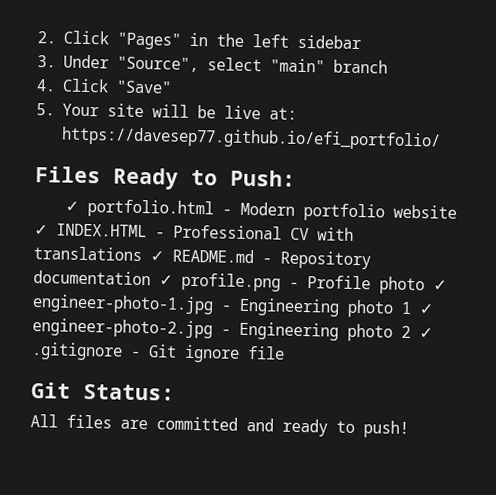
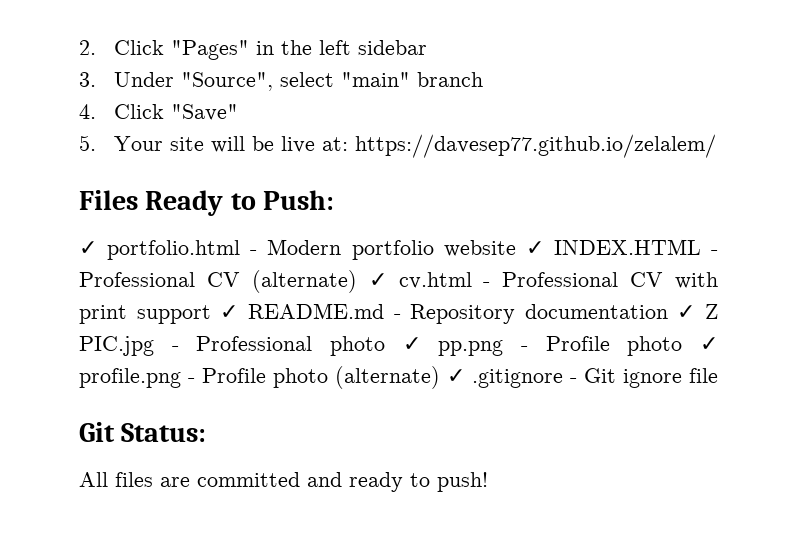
[60,126,441,151] https://davesep77.github.io/efi_portfolio/ -> [355,134,717,158] https://davesep77.github.io/zelalem/
[317,227,354,241] [33,246,142,262] with translations -> [251,270,718,293] [79,305,211,324] (alternate) ✓ cv.html - Professional CV with print support
[181,272,447,295] [32,294,433,318] [32,318,411,342] profile.png - Profile photo ✓ engineer-photo-1.jpg - Engineering photo 1 ✓ engineer-photo-2.jpg - Engineering photo 2 -> [705,304,718,319] [79,336,718,356] [79,366,440,389] Z PIC.jpg - Professional photo ✓ pp.png - Profile photo ✓ profile.png - Profile photo (alternate)

